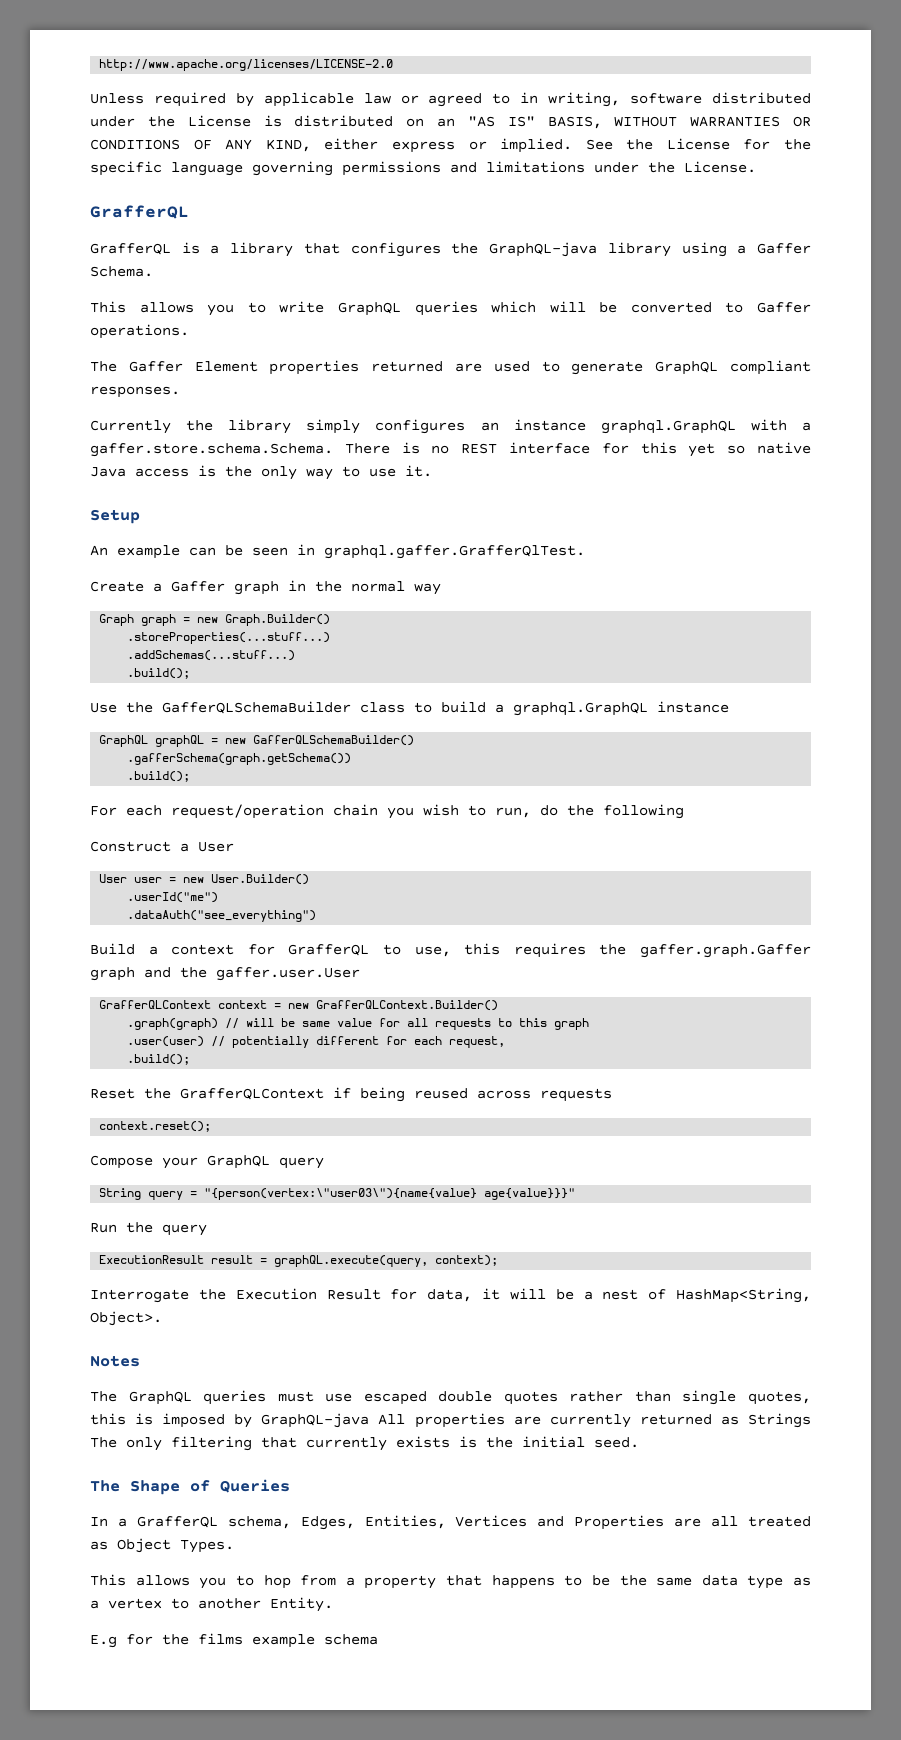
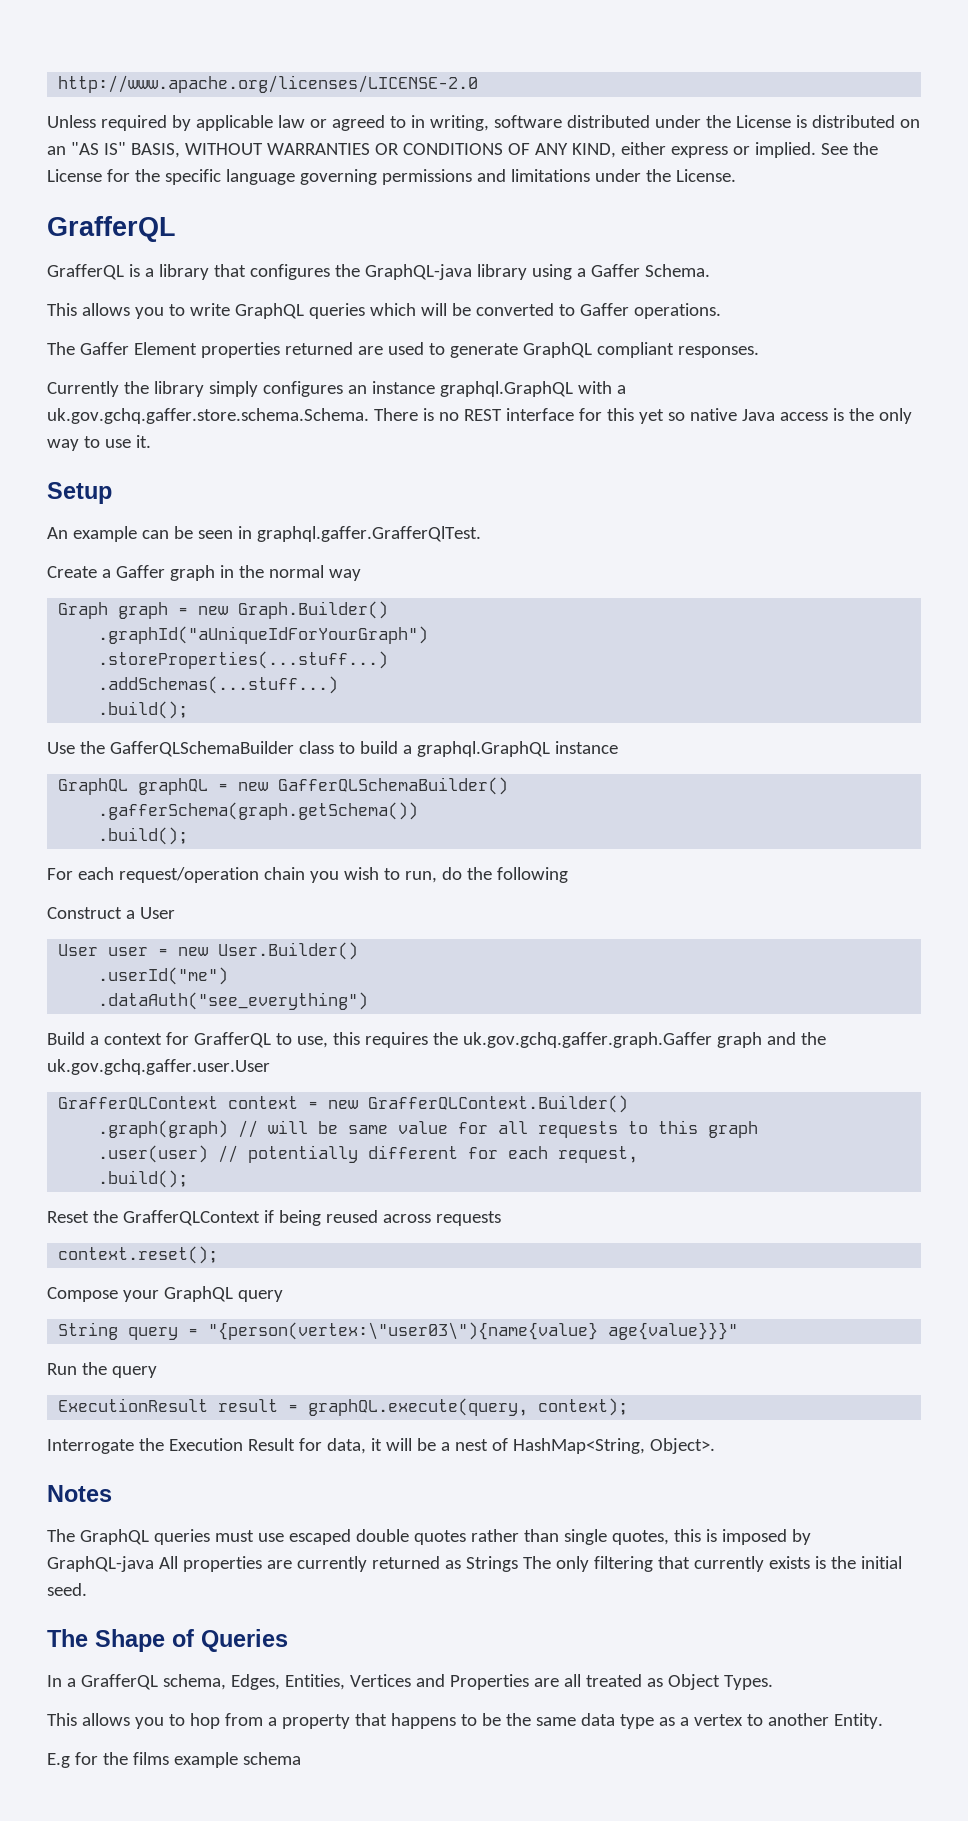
[90,443,333,457] gaffer.store.schema.Schema. -> [47,408,369,424] uk.gov.gchq.gaffer.store.schema.Schema.
(331, 620) none -> [98,626,429,644] // .graphId("aUniqueIdForYourGraph")
[640,944,812,958] gaffer.graph.Gaffer -> [462,1032,712,1048] uk.gov.gchq.gaffer.graph.Gaffer
[216,967,360,981] gaffer.user.User -> [47,1059,270,1075] uk.gov.gchq.gaffer.user.User

